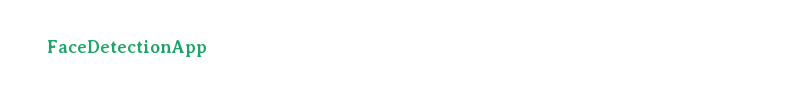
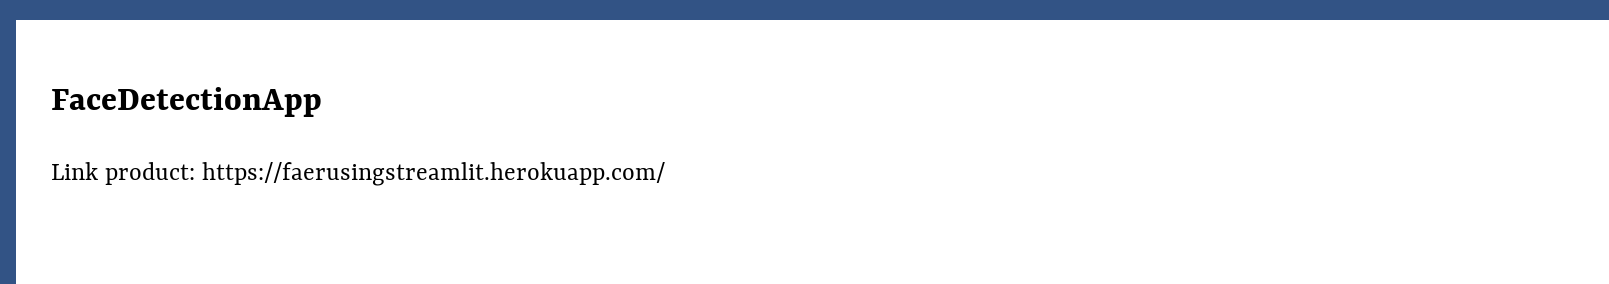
(207, 48) none -> [51,162,666,186] // Link product: https://faerusingstreamlit.herokuapp.com/

